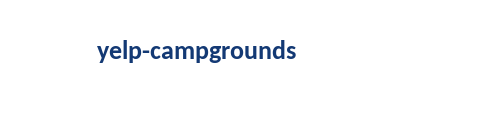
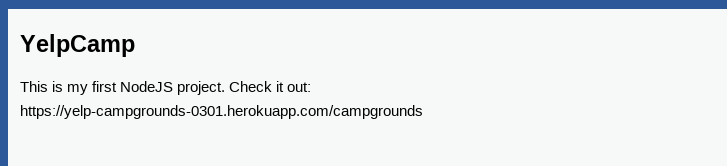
[97,40,296,63] yelp-campgrounds -> [20,34,135,57] [20,81,312,95] [20,105,423,119] YelpCamp // This is my first NodeJS project. Check it out: https://yelp-campgrounds-0301.herokuapp.com/campgrounds

